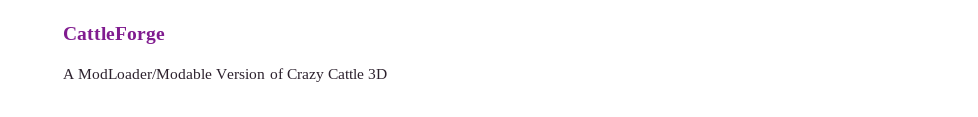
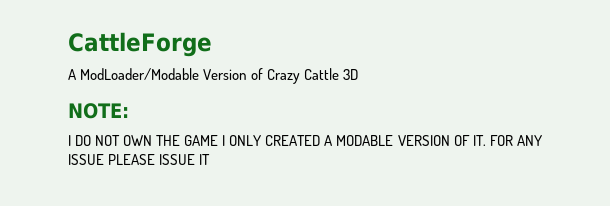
(388, 74) none -> [68,103,129,119] [68,135,542,146] [68,154,211,165] // NOTE: // I DO NOT OWN THE GAME I ONLY CREATED A MODABLE VERSION OF IT. FOR ANY ISSUE PLEASE ISSUE IT

